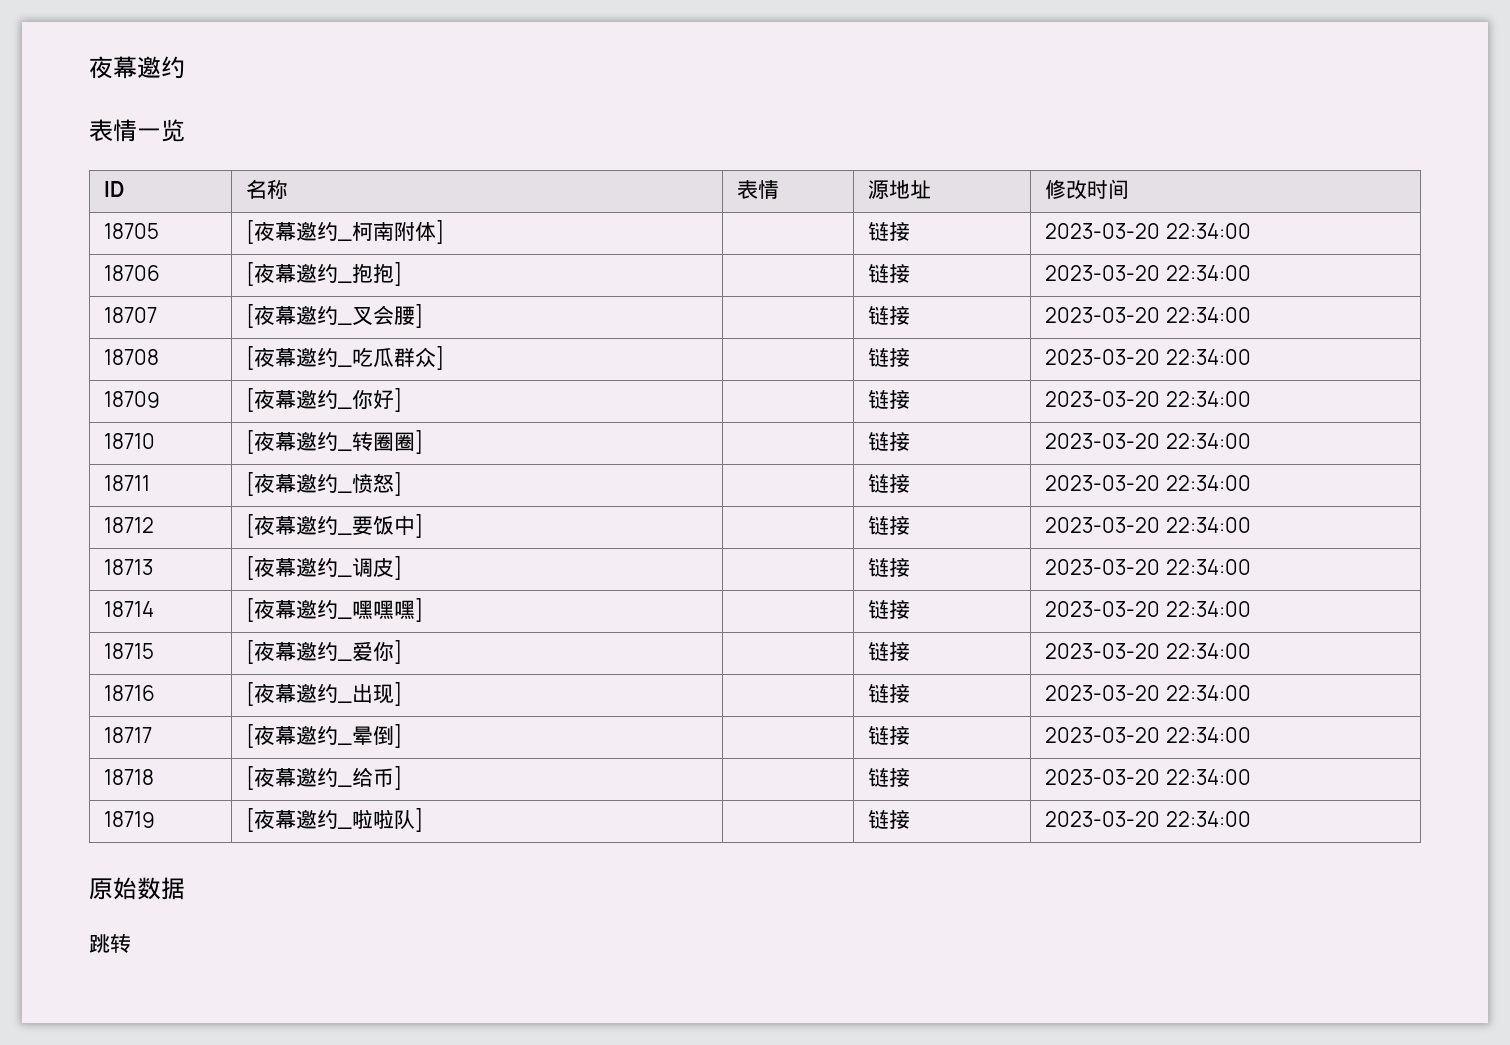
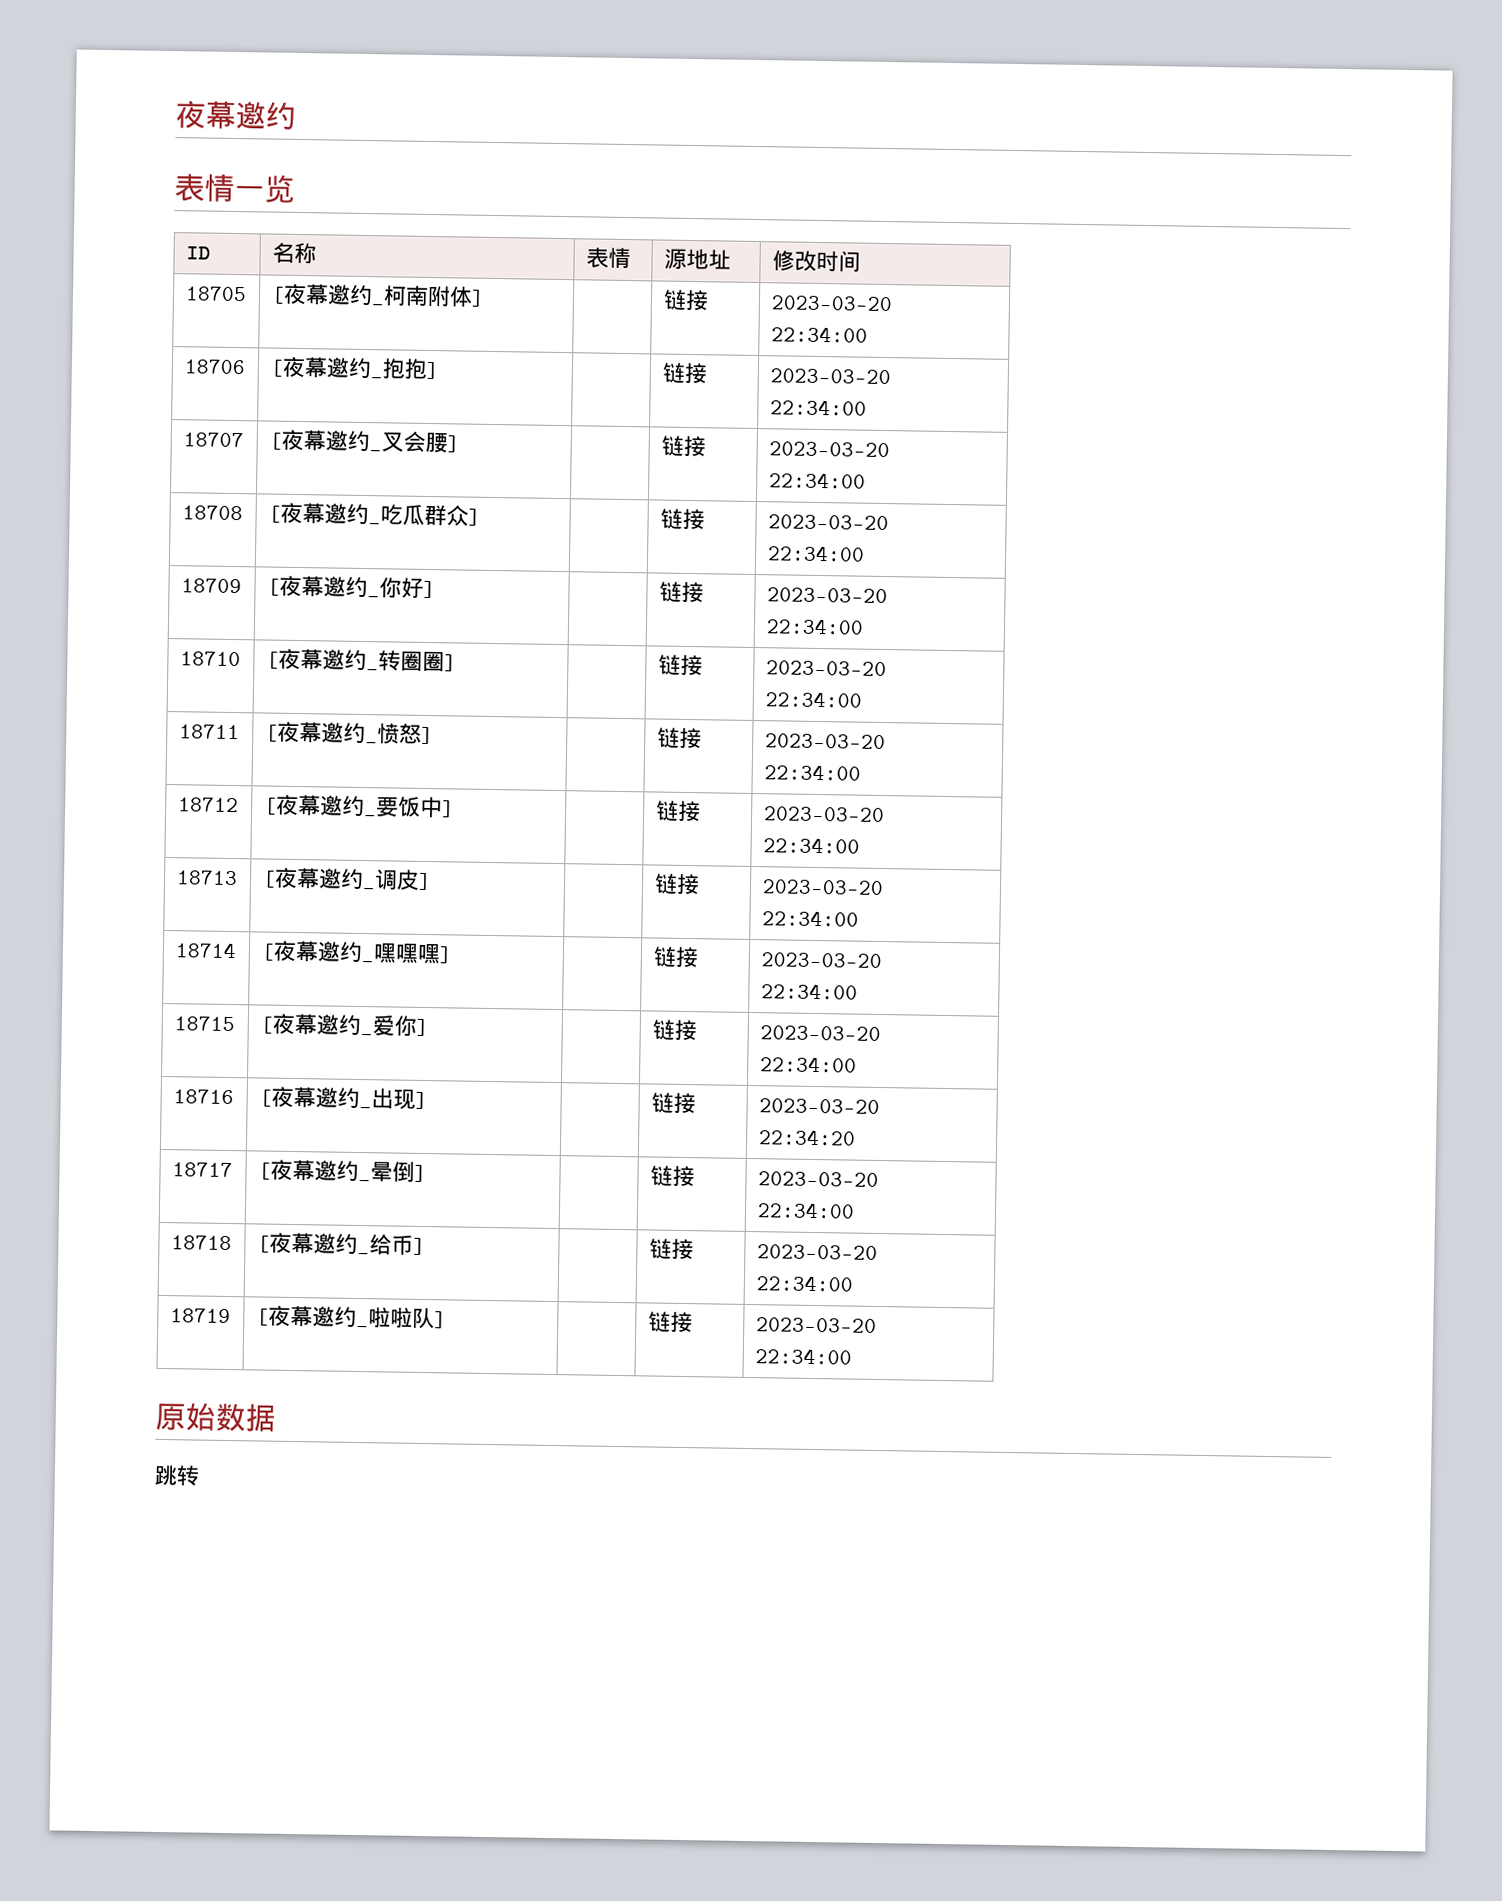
[1165,685,1251,701] 22:34:00 -> [758,1129,856,1146] 22:34:20

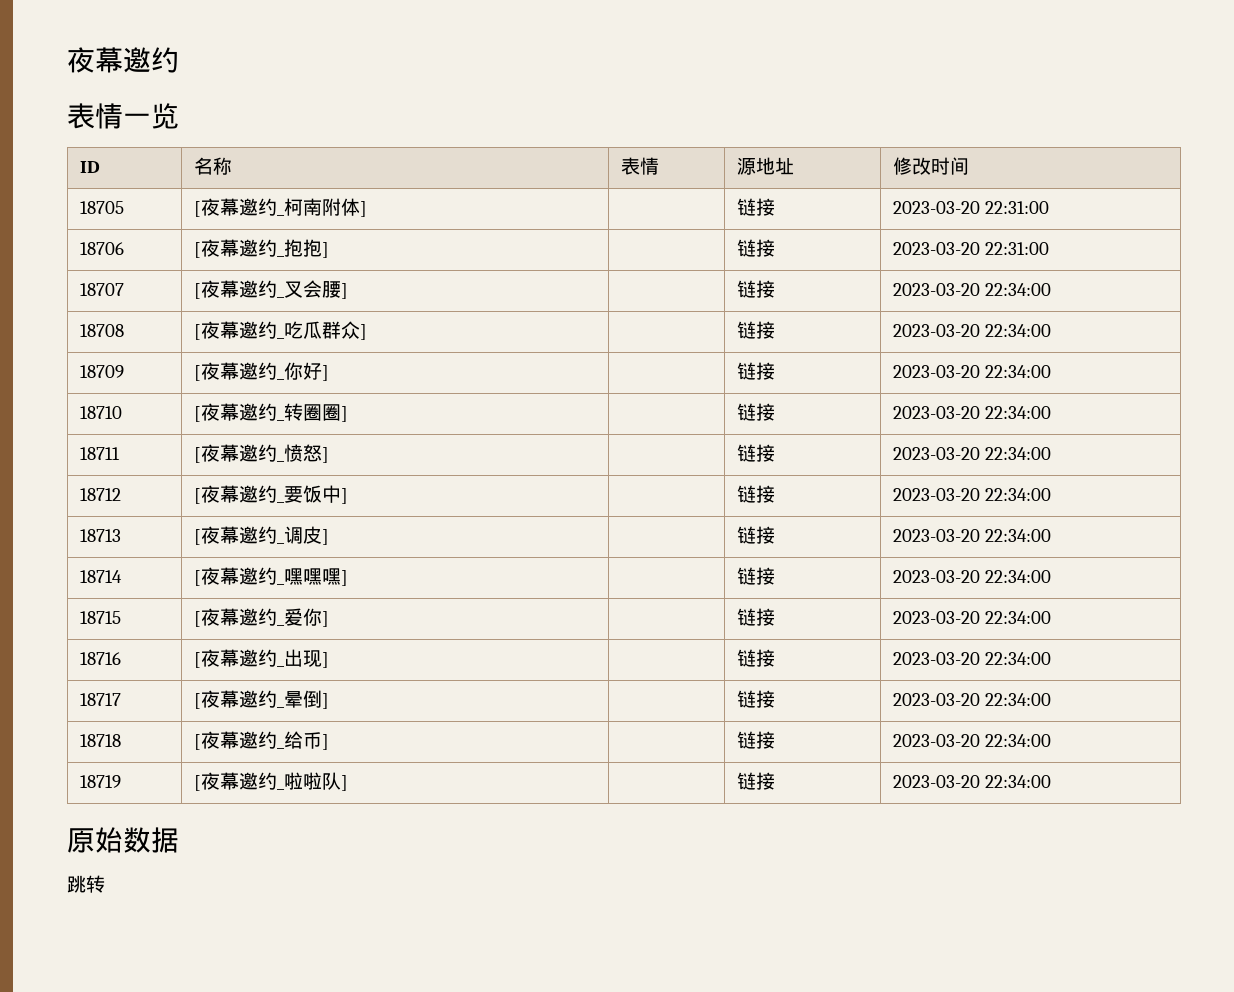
[770,326,868,343] 22:34:00 -> [985,201,1050,214] 22:31:00
[769,399,867,416] 22:34:00 -> [985,242,1050,255] 22:31:00
[758,1129,856,1146] 22:34:20 -> [985,652,1052,665] 22:34:00

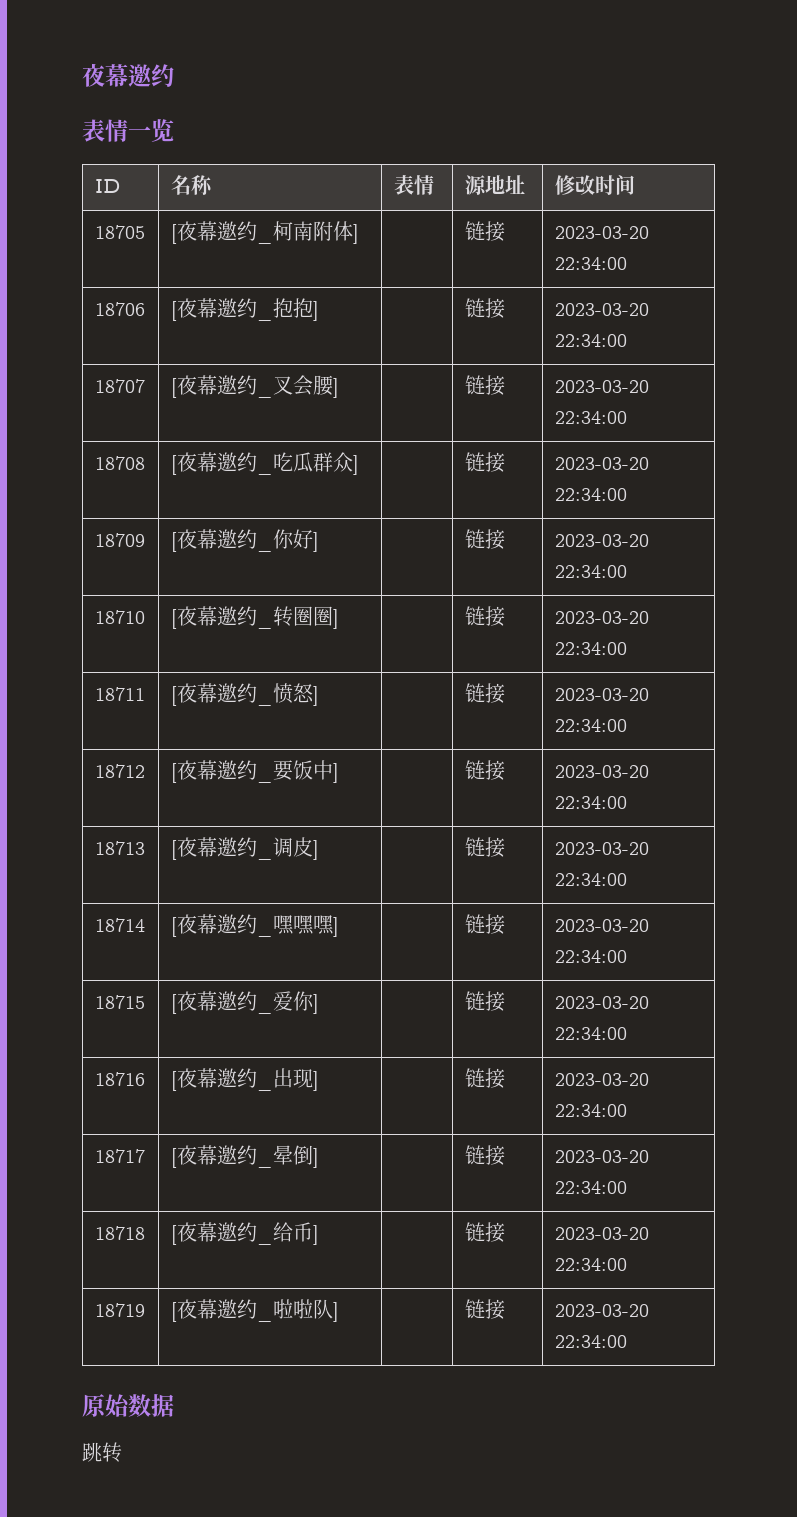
[985,201,1050,214] 22:31:00 -> [554,257,627,270] 22:34:00
[985,242,1050,255] 22:31:00 -> [554,334,627,347] 22:34:00

